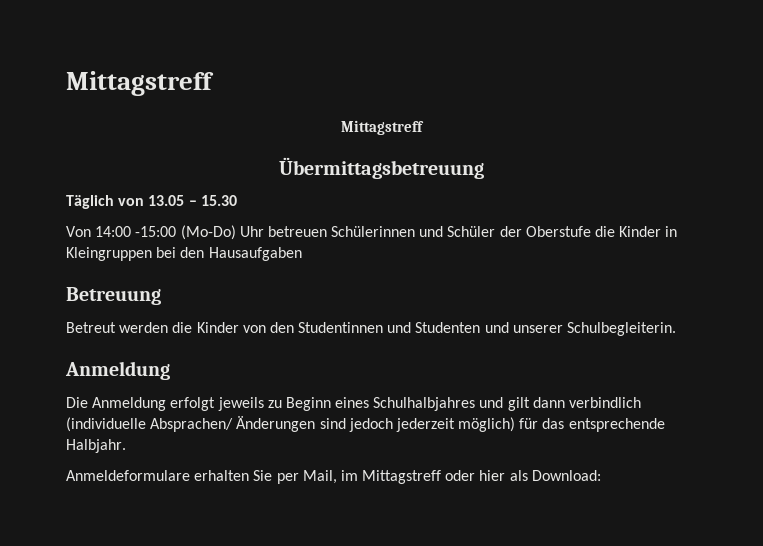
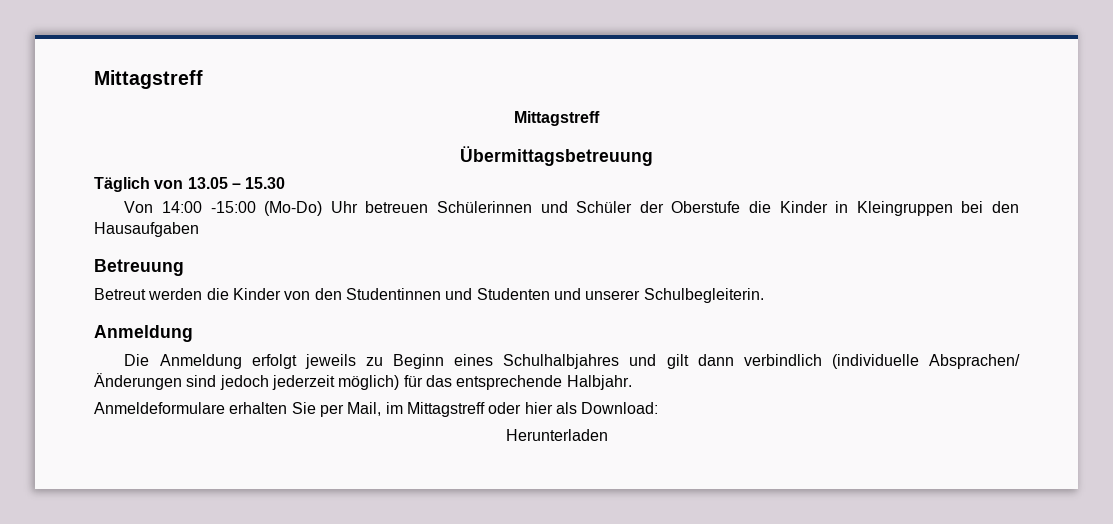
(601, 475) none -> [505,429,608,441] // Herunterladen

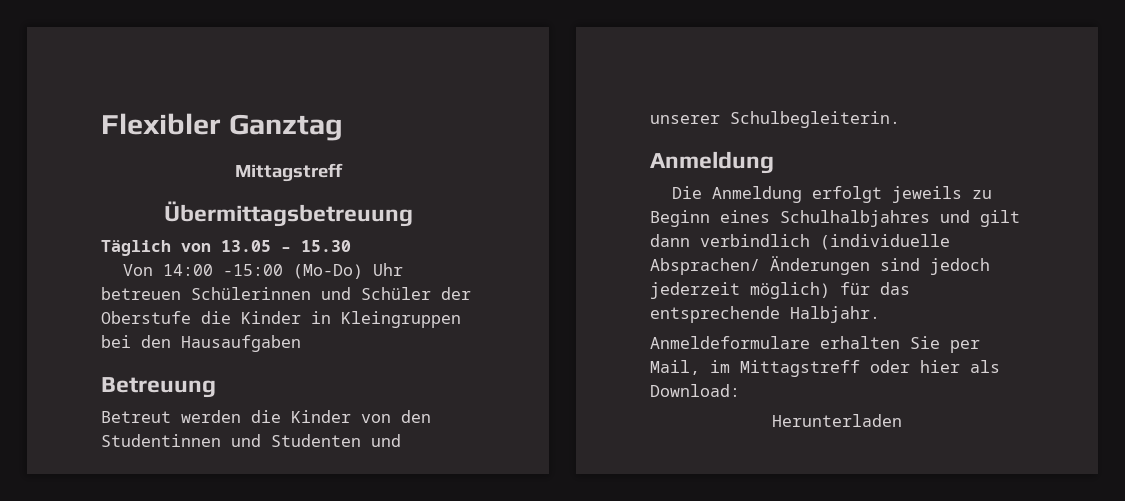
[94,70,203,89] Mittagstreff -> [101,113,343,141] Flexibler Ganztag

